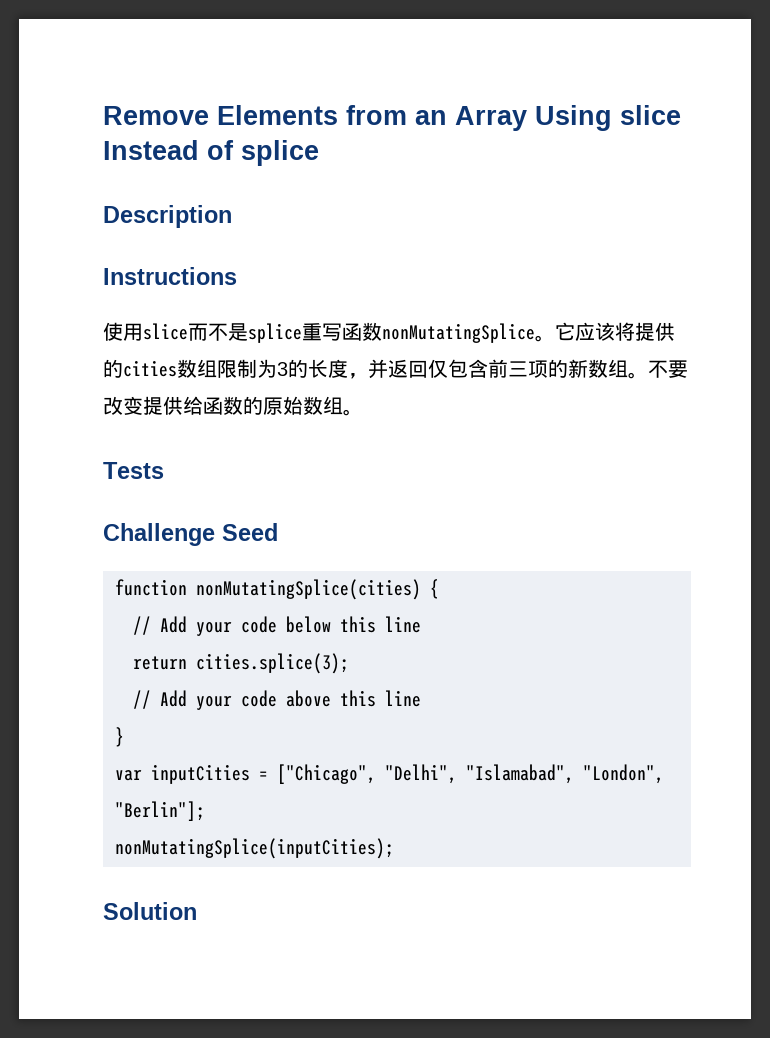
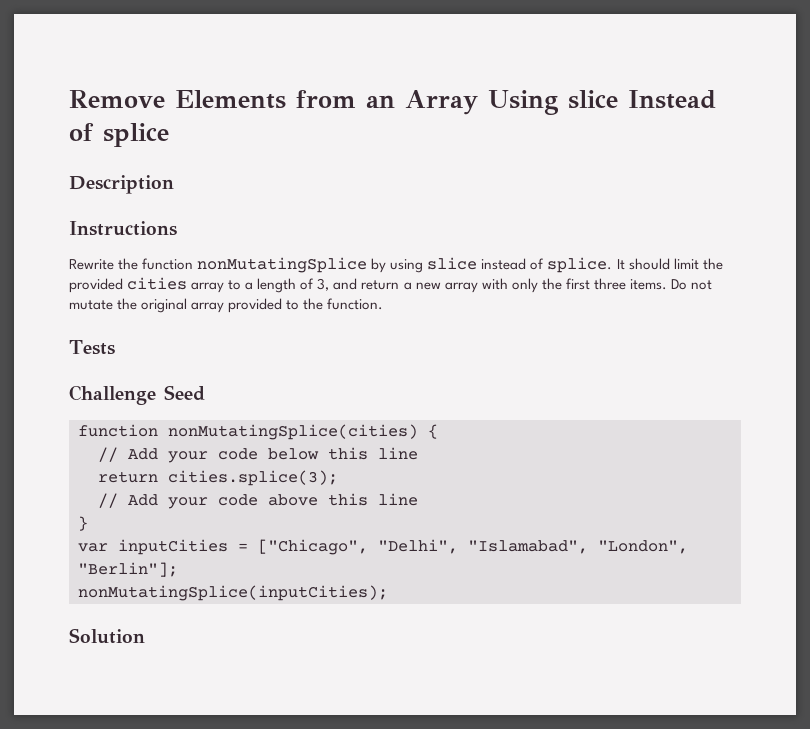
[103,322,675,343] [103,359,688,379] [103,396,363,416] 使用slice而不是splice重写函数nonMutatingSplice。它应该将提供的cities数组限制为3的长度，并返回仅包含前三项的新数组。不要改变提供给函数的原始数组。 -> [69,257,723,273] [69,277,712,293] [69,298,384,313] Rewrite the function nonMutatingSplice by using slice instead of splice. It should limit the provided cities array to a length of 3, and return a new array with only the first three items. Do not mutate the original array provided to the function.

